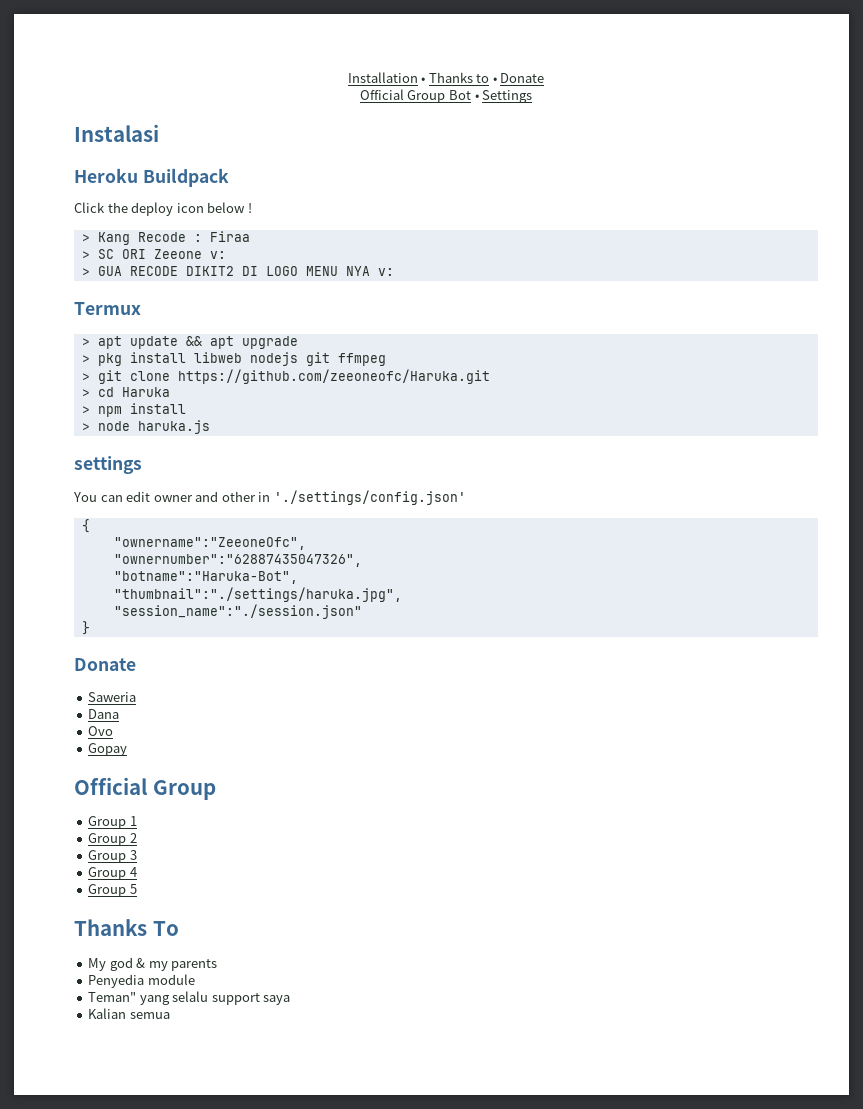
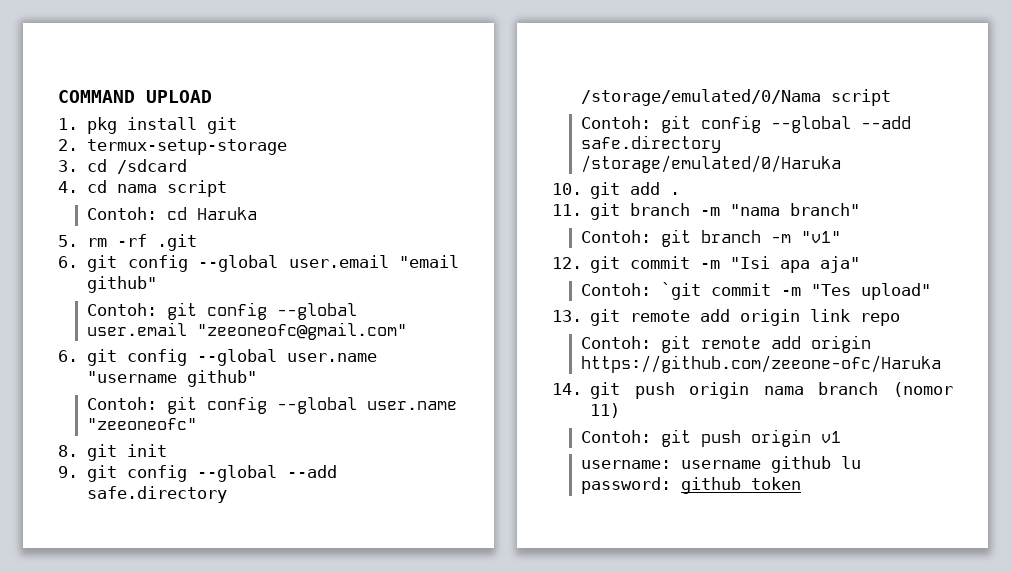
[347,72,545,83] [359,89,533,103] [74,124,159,142] [74,168,229,187] [74,202,252,216] [81,231,250,245] [81,249,226,259] [81,266,394,276] [74,302,141,315] [81,336,298,349] [81,352,386,366] [81,369,490,384] [81,387,170,397] [81,403,186,417] [81,420,210,434] [74,456,142,474] [73,490,466,505] [81,519,90,533] [113,537,306,550] [113,554,362,567] [113,571,298,584] [113,587,402,602] [113,604,362,619] [81,621,90,635] [74,658,136,671] [88,692,137,702] [88,709,120,719] [88,726,114,736] [88,743,128,756] [74,777,216,800] [88,816,137,829] [88,833,137,846] [88,850,137,863] [88,867,137,880] [88,884,137,897] [74,919,179,936] [88,957,218,971] [88,974,195,988] [88,991,291,1005] [88,1008,170,1019] Installation • Thanks to • Donate // Official Group Bot • Settings // Instalasi // Heroku Buildpack // Click the deploy icon below ! // > Kang Recode : Firaa // > SC ORI Zeeone v: // > GUA RECODE DIKIT2 DI LOGO MENU NYA v: // Termux // > apt update && apt upgrade // > pkg install libweb nodejs git ffmpeg // > git clone https://github.com/zeeoneofc/Haruka.git // > cd Haruka // > npm install // > node haruka.js // settings // You can edit owner and other in './settings/config.json' // { // "ownername":"ZeeoneOfc", // "ownernumber":"62887435047326", // "botname":"Haruka-Bot", // "thumbnail":"./settings/haruka.jpg", // "session_name":"./session.json" // } // Donate // Saweria // Dana // Ovo // Gopay // Official Group // Group 1 // Group 2 // Group 3 // Group 4 // Group 5 // Thanks To // My god & my parents // Penyedia module // Teman" yang selalu support saya // Kalian semua -> [58,90,212,103] [58,117,238,134] [58,139,288,155] [58,159,188,174] [58,180,228,197] [87,207,258,220] [58,234,198,251] [58,255,459,272] [87,276,158,293] [87,302,358,320] [87,322,408,340] [58,349,378,366] [87,370,258,387] [87,396,458,414] [87,418,198,430] [58,444,168,461] [58,465,338,482] [87,486,228,503] [581,89,892,106] [581,115,912,133] [581,135,722,153] [581,155,842,173] [552,182,681,199] [552,203,861,220] [581,229,842,247] [552,256,861,273] [581,282,932,300] [552,309,901,326] [581,335,872,353] [581,355,942,373] [552,382,953,399] [590,403,621,418] [581,429,842,447] [581,456,862,473] [581,477,802,494] COMMAND UPLOAD // 1. pkg install git // 2. termux-setup-storage // 3. cd /sdcard // 4. cd nama script // Contoh: cd Haruka // 5. rm -rf .git // 6. git config --global user.email "email github" // Contoh: git config --global user.email "zeeoneofc@gmail.com" // 6. git config --global user.name "username github" // Contoh: git config --global user.name "zeeoneofc" // 8. git init // 9. git config --global --add safe.directory /storage/emulated/0/Nama script // Contoh: git config --global --add safe.directory /storage/emulated/0/Haruka // 10. git add . // 11. git branch -m "nama branch" // Contoh: git branch -m "v1" // 12. git commit -m "Isi apa aja" // Contoh: `git commit -m "Tes upload" // 13. git remote add origin link repo // Contoh: git remote add origin https://github.com/zeeone-ofc/Haruka // 14. git push origin nama branch (nomor 11) // Contoh: git push origin v1 // username: username github lu password: github token

